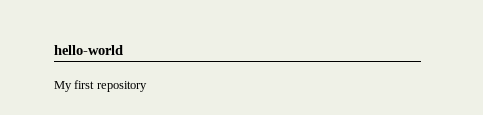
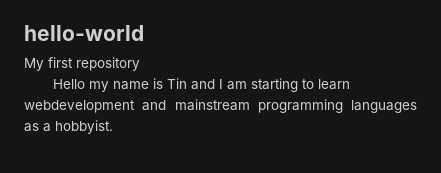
(147, 86) none -> [53,78,351,92] [24,99,417,113] [24,120,113,134] // Hello my name is Tin and I am starting to learn webdevelopment and mainstream programming languages as a hobbyist.

